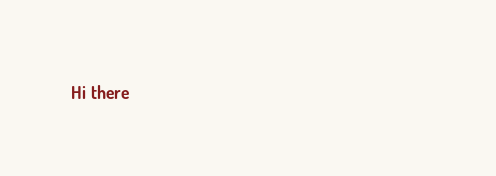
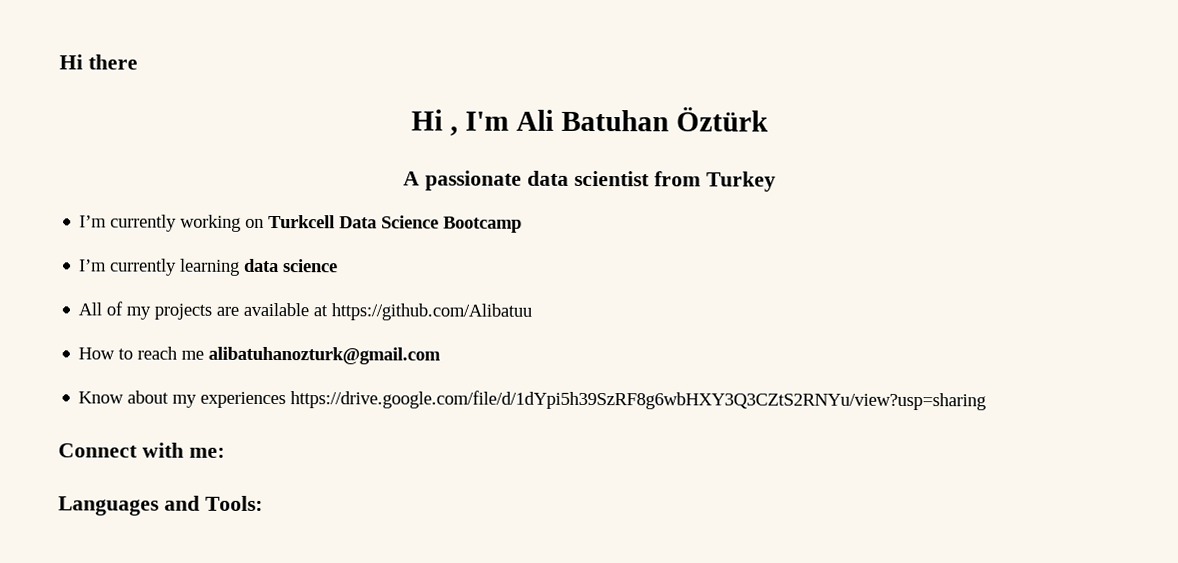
(129, 92) none -> [411,107,769,136] [403,170,776,192] [79,214,523,233] [79,258,339,276] [78,301,533,321] [78,346,442,365] [78,390,987,411] [58,442,225,458] [58,495,263,516] // Hi , I'm Ali Batuhan Öztürk // A passionate data scientist from Turkey // I’m currently working on Turkcell Data Science Bootcamp // I’m currently learning data science // All of my projects are available at https://github.com/Alibatuu // How to reach me alibatuhanozturk@gmail.com // Know about my experiences https://drive.google.com/file/d/1dYpi5h39SzRF8g6wbHXY3Q3CZtS2RNYu/view?usp=sharing // Connect with me: // Languages and Tools:

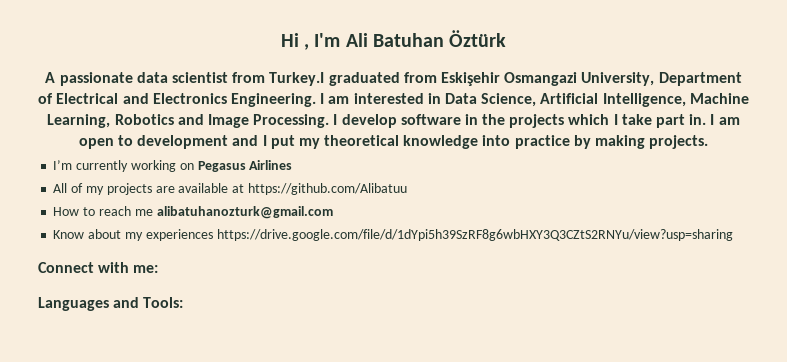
[59,54,138,70] [411,109,444,131] Hi there // Hi -> [280,33,299,47] Hi
[705,171,776,192] [79,214,523,233] [79,258,339,276] Turkey // I’m currently working on Turkcell Data Science Bootcamp // I’m currently learning data science -> [269,72,742,86] [38,93,749,107] [47,114,740,128] [78,135,709,149] [53,160,293,172] Turkey.I graduated from Eskişehir Osmangazi University, Department of Electrical and Electronics Engineering. I am interested in Data Science, Artificial Intelligence, Machine Learning, Robotics and Image Processing. I develop software in the projects which I take part in. I am open to development and I put my theoretical knowledge into practice by making projects. // I’m currently working on Pegasus Airlines

